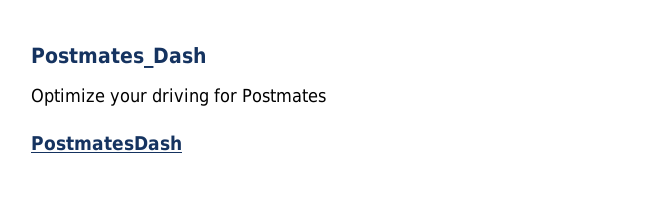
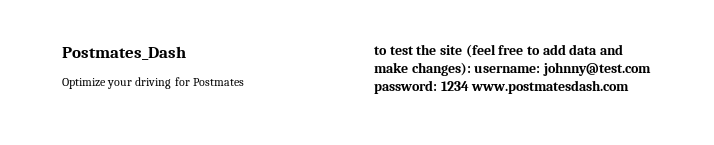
[31,135,182,151] PostmatesDash -> [374,44,623,58] [374,62,651,76] [374,80,630,94] to test the site (feel free to add data and make changes): username: johnny@test.com password: 1234 www.postmatesdash.com

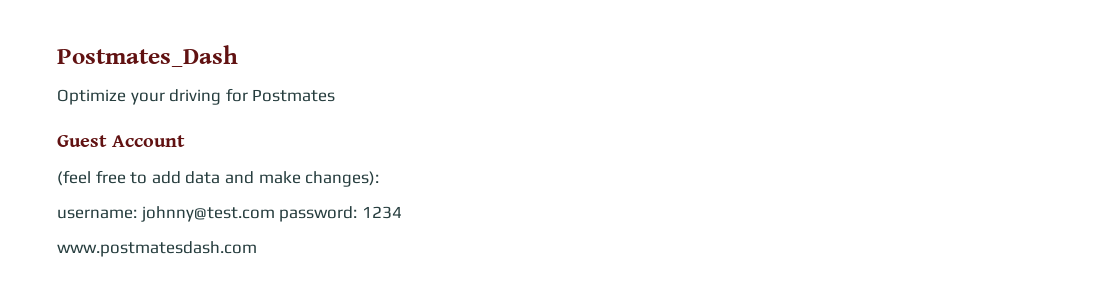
[374,44,462,55] to test the site -> [57,135,186,147] Guest Account //
(471, 69) none -> (380, 179) //
(469, 86) none -> (402, 212) //

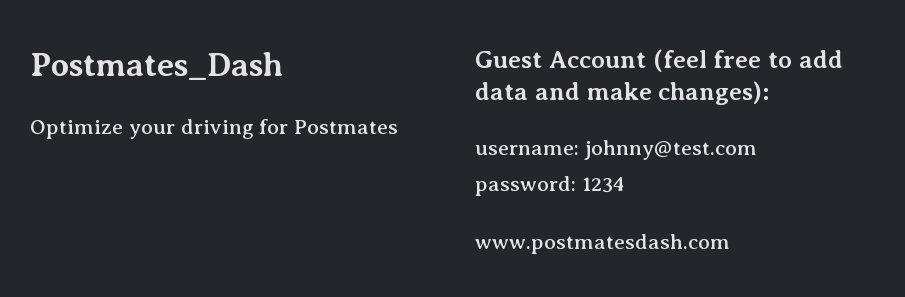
(186, 141) // -> (646, 59) none
(275, 214) none -> (757, 150) //

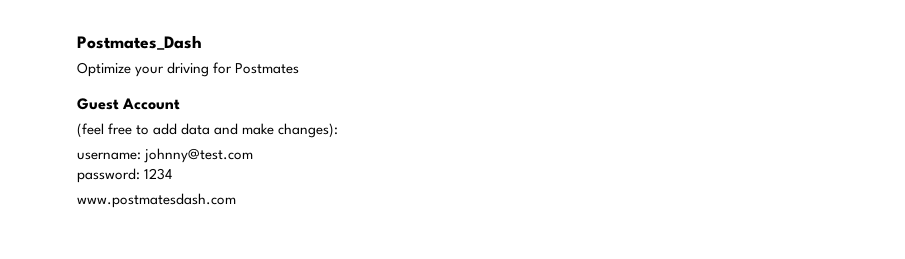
(646, 59) none -> (181, 104) //

